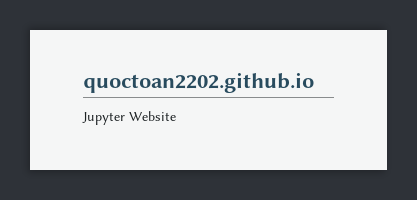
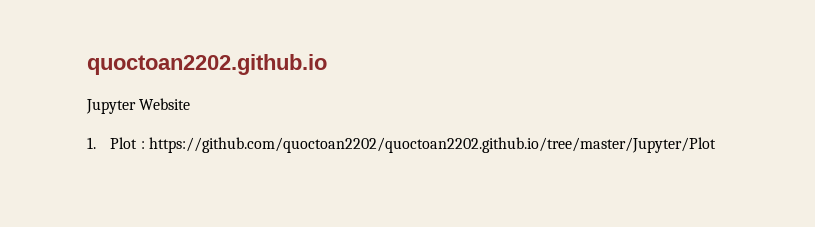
(176, 116) none -> [87,137,716,153] // 1. Plot : https://github.com/quoctoan2202/quoctoan2202.github.io/tree/master/Jupyter/Plot

